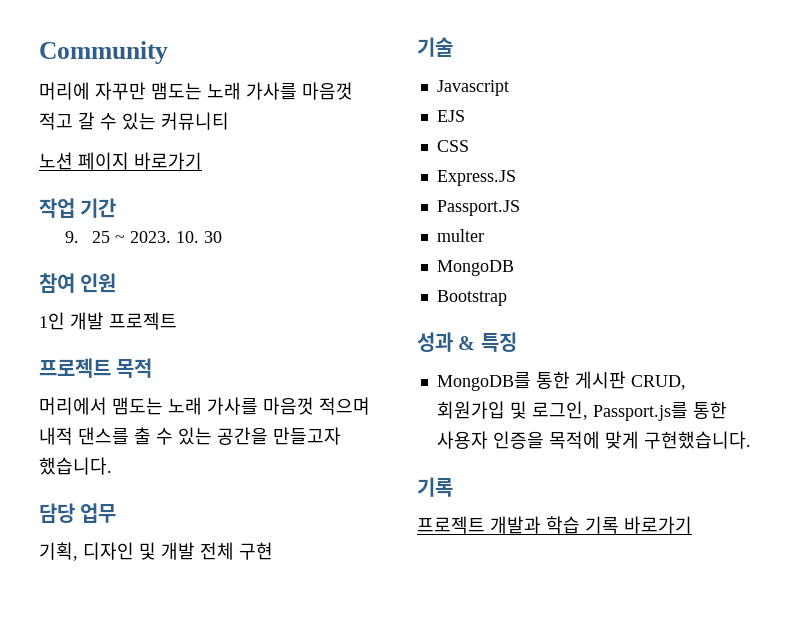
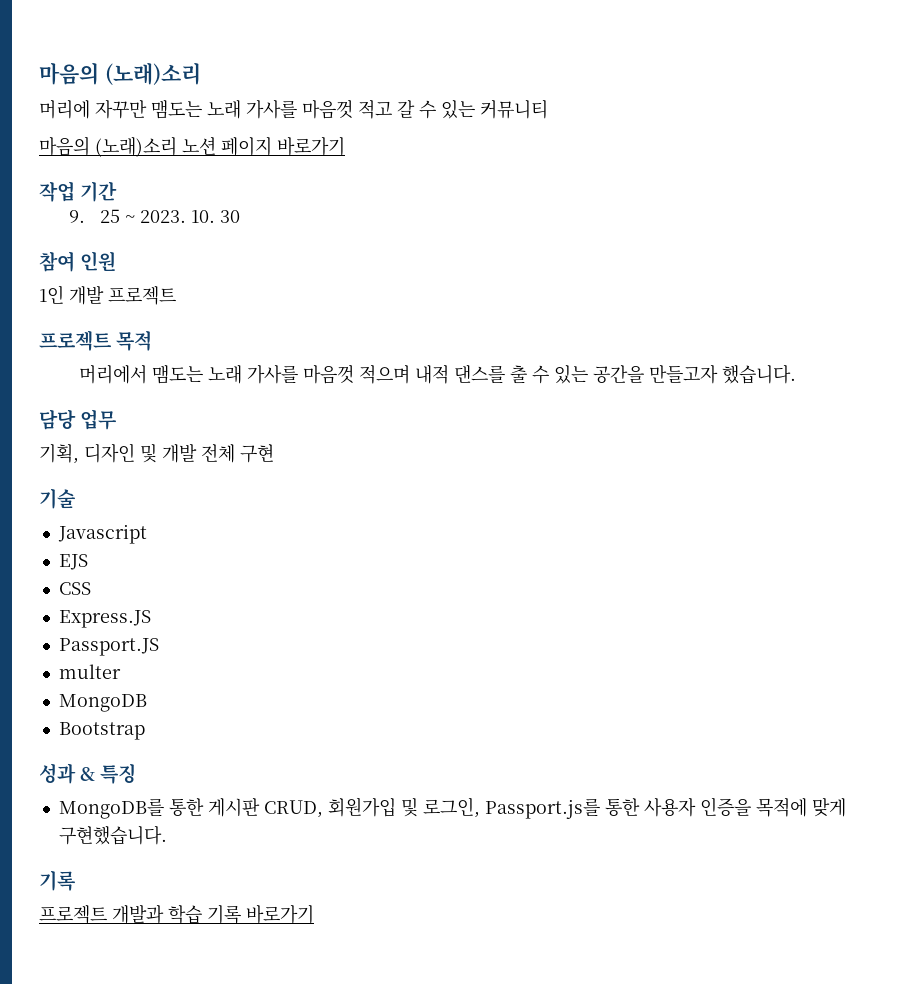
[39,41,168,64] Community -> [39,62,201,85] 마음의 (노래)소리
(229, 121) none -> [39,136,177,157] 마음의 (노래)소리

